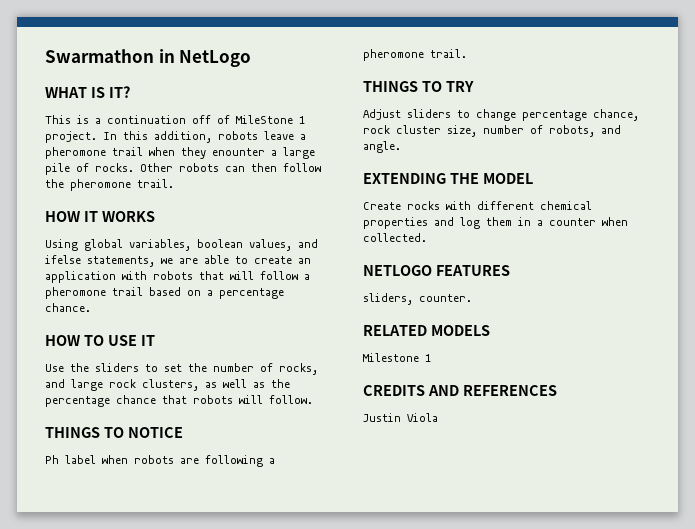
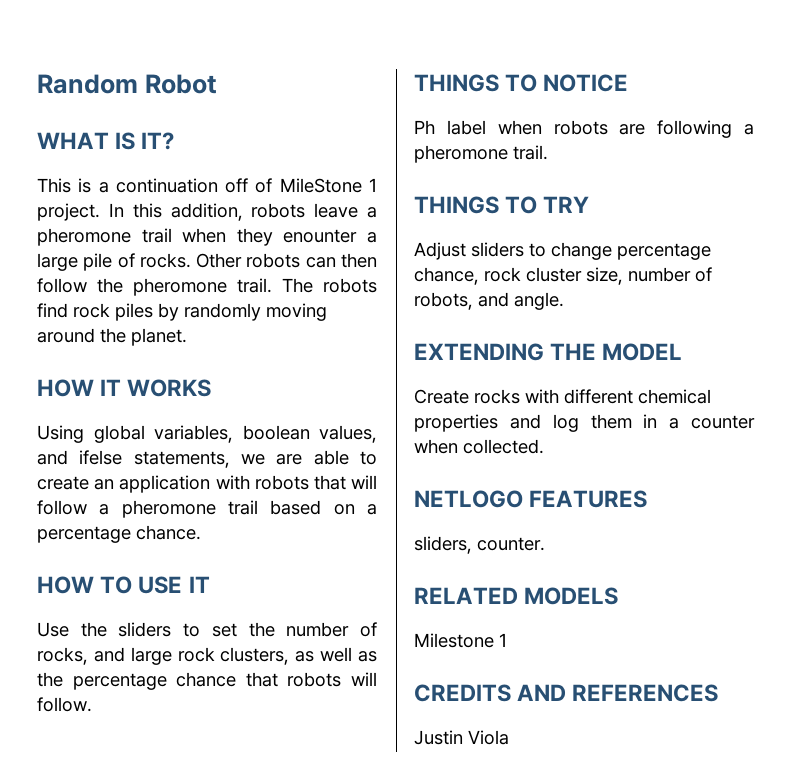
[45,49,252,67] Swarmathon in NetLogo -> [37,74,218,94] Random Robot
(174, 183) none -> [282,278,377,293] [37,303,327,321] [37,328,187,346] The robots find rock piles by randomly moving around the planet.

